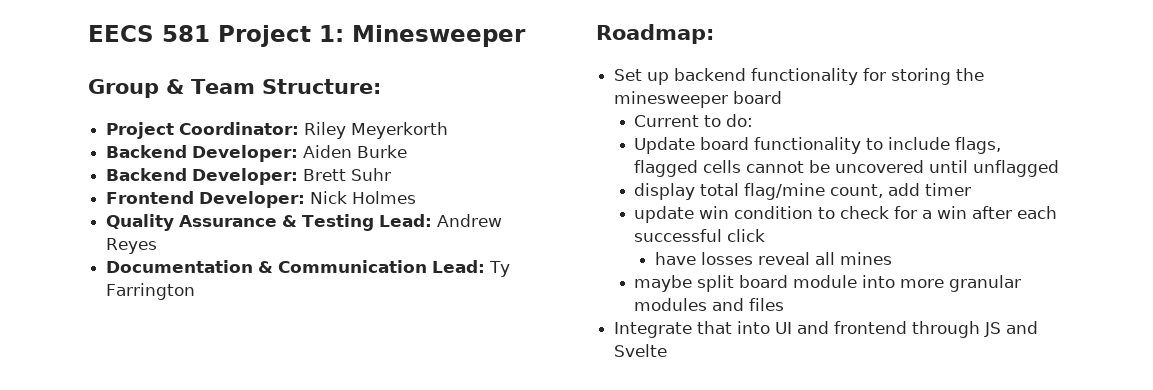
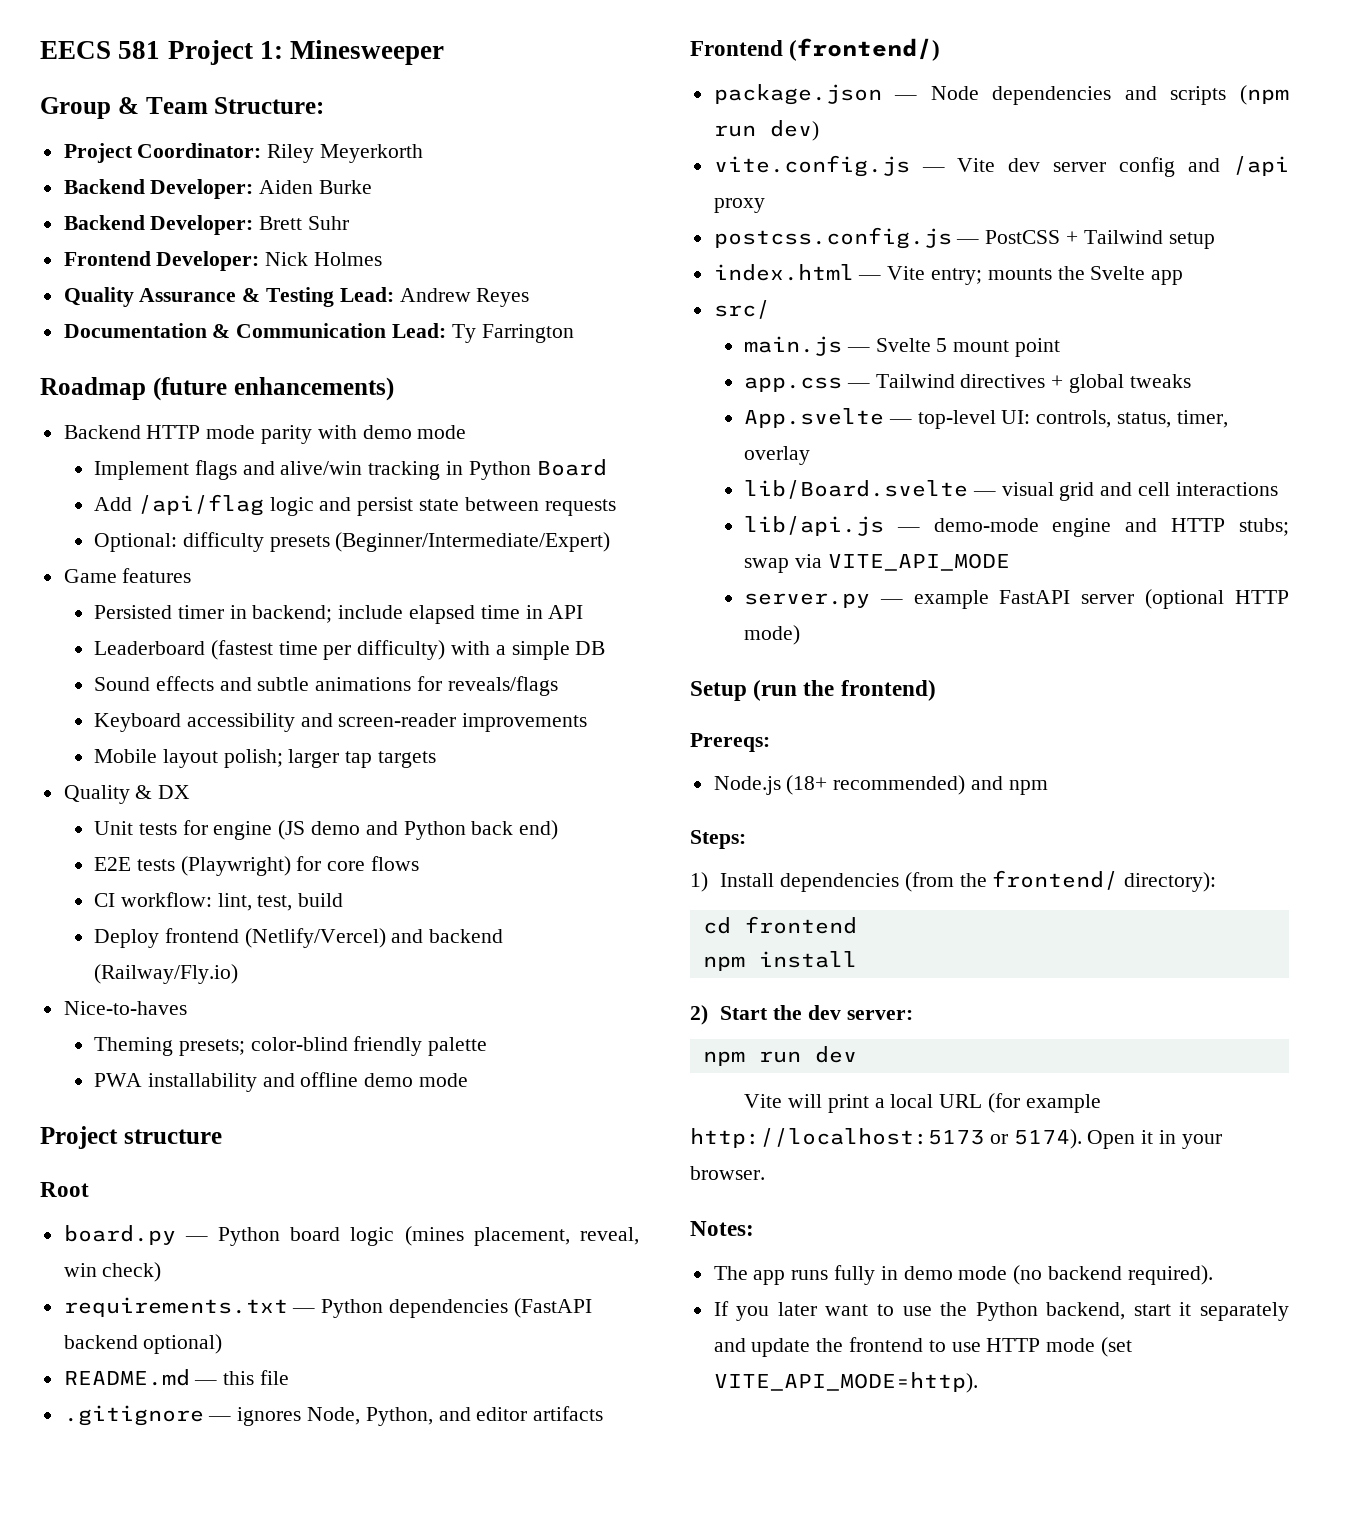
[596,24,714,44] [614,68,985,85] [614,91,783,108] [634,114,754,127] [634,137,1002,154] [634,160,1060,177] [634,183,972,200] [634,206,1058,223] [634,229,766,242] [654,252,892,265] [634,275,1022,292] [634,298,785,311] [614,321,1039,338] [614,344,668,357] Roadmap: // Set up backend functionality for storing the minesweeper board // Current to do: // Update board functionality to include flags, flagged cells cannot be uncovered until unflagged // display total flag/mine count, add timer // update win condition to check for a win after each successful click // have losses reveal all mines // maybe split board module into more granular modules and files // Integrate that into UI and frontend through JS and Svelte -> [40,377,394,401] [63,425,467,444] [93,459,607,480] [93,494,616,516] [93,532,611,552] [63,568,192,583] [93,605,584,624] [93,640,606,660] [93,676,558,696] [93,713,588,732] [93,749,436,768] [63,785,191,804] [93,820,559,840] [93,856,419,876] [93,892,344,911] [93,928,504,948] [93,964,238,984] [63,1001,187,1015] [93,1036,488,1056] [93,1072,468,1092] [40,1126,222,1149] [40,1182,89,1197] [63,1225,639,1246] [63,1262,162,1282] [63,1297,592,1318] [63,1334,223,1354] [63,1369,290,1386] [63,1405,604,1426] [690,38,941,61] [713,84,1289,105] [713,120,819,141] [713,155,1289,177] [713,198,765,213] [713,227,1215,249] [713,264,1184,285] [713,300,770,319] [743,336,1060,357] [743,374,1191,393] [743,408,1228,429] [743,446,810,465] [743,480,1278,501] [743,516,1289,537] [743,553,1010,573] [743,589,1289,609] [743,625,800,645] [690,680,936,701] [690,733,770,752] [713,775,1048,795] [690,830,746,849] [690,870,1217,892] [702,916,857,934] [702,951,857,971] [690,1005,913,1025] [702,1046,857,1066] [744,1093,1101,1113] [690,1128,1222,1149] [690,1166,765,1180] [690,1221,754,1236] [713,1265,1213,1285] [713,1301,1289,1321] [713,1337,1133,1357] [713,1372,978,1393] Roadmap (future enhancements) // Backend HTTP mode parity with demo mode // Implement flags and alive/win tracking in Python Board // Add /api/flag logic and persist state between requests // Optional: difficulty presets (Beginner/Intermediate/Expert) // Game features // Persisted timer in backend; include elapsed time in API // Leaderboard (fastest time per difficulty) with a simple DB // Sound effects and subtle animations for reveals/flags // Keyboard accessibility and screen-reader improvements // Mobile layout polish; larger tap targets // Quality & DX // Unit tests for engine (JS demo and Python back end) // E2E tests (Playwright) for core flows // CI workflow: lint, test, build // Deploy frontend (Netlify/Vercel) and backend (Railway/Fly.io) // Nice-to-haves // Theming presets; color-blind friendly palette // PWA installability and offline demo mode // Project structure // Root // board.py — Python board logic (mines placement, reveal, win check) // requirements.txt — Python dependencies (FastAPI backend optional) // README.md — this file // .gitignore — ignores Node, Python, and editor artifacts // Frontend (frontend/) // package.json — Node dependencies and scripts (npm run dev) // vite.config.js — Vite dev server config and /api proxy // postcss.config.js — PostCSS + Tailwind setup // index.html — Vite entry; mounts the Svelte app // src/ // main.js — Svelte 5 mount point // app.css — Tailwind directives + global tweaks // App.svelte — top-level UI: controls, status, timer, overlay // lib/Board.svelte — visual grid and cell interactions // lib/api.js — demo-mode engine and HTTP stubs; swap via VITE_API_MODE // server.py — example FastAPI server (optional HTTP mode) // Setup (run the frontend) // Prereqs: // Node.js (18+ recommended) and npm // Steps: // 1) Install dependencies (from the frontend/ directory): // cd frontend // npm install // 2) Start the dev server: // npm run dev // Vite will print a local URL (for example http://localhost:5173 or 5174). Open it in your browser. // Notes: // The app runs fully in demo mode (no backend required). // If you later want to use the Python backend, start it separately and update the frontend to use HTTP mode (set VITE_API_MODE=http).

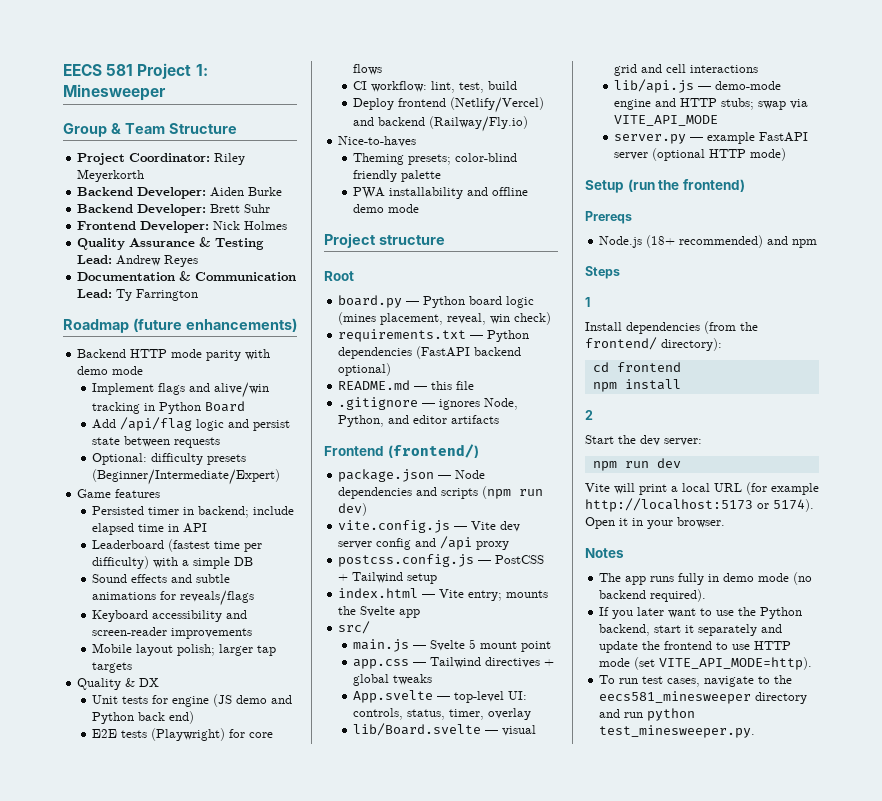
[214,97,325,114] Structure: -> [168,123,237,134] Structure
[690,733,770,752] Prereqs: -> [585,211,632,224] Prereqs
[690,830,746,849] [690,872,708,892] Steps: // 1) -> [585,266,620,279] [585,297,590,307] Steps // 1 //
[690,1005,708,1025] 2) -> [585,410,593,420] 2 //
[690,1221,754,1236] Notes: -> [585,548,624,558] Notes
(978, 1382) none -> [599,675,793,687] [599,691,808,704] [599,708,696,721] [599,725,756,738] // To run test cases, navigate to the eecs581_minesweeper directory and run python test_minesweeper.py.

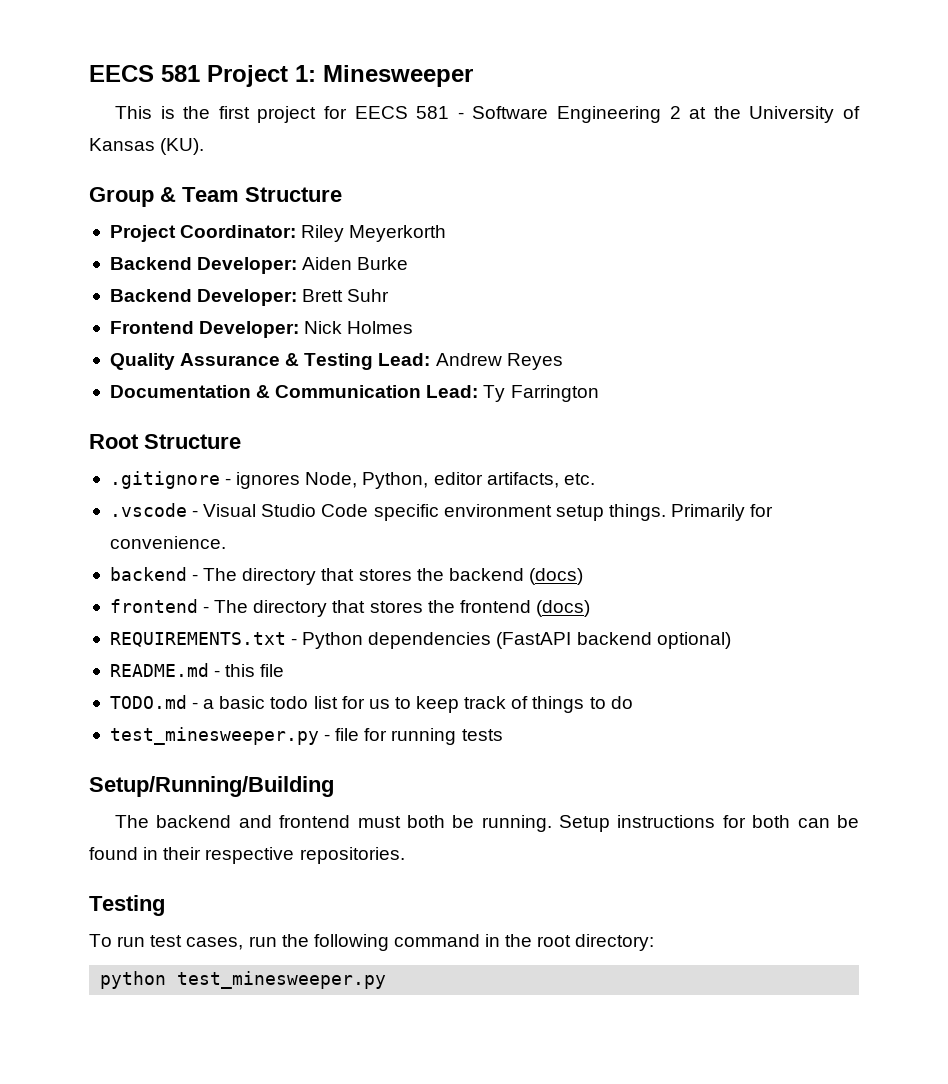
(166, 92) none -> [114,106,860,123] [89,138,205,155] // This is the first project for EECS 581 - Software Engineering 2 at the University of Kansas (KU).
[63,318,297,333] [77,349,271,361] [77,366,144,375] [92,382,270,398] [92,401,246,414] [92,417,291,431] [92,436,221,448] [92,453,247,465] [92,469,281,485] [77,489,161,498] [92,506,295,518] [92,523,208,535] [92,539,263,552] [92,556,254,569] [92,574,231,583] [92,590,255,606] [92,610,248,622] [92,627,253,639] [92,643,277,656] [92,662,133,673] [77,678,160,690] [92,694,293,707] [92,711,195,724] [92,728,274,741] [353,64,383,75] [353,81,518,93] [353,97,545,113] [353,116,529,132] [338,136,417,147] [353,153,518,165] [353,170,442,182] [353,187,529,199] [353,204,420,213] [324,233,445,248] [324,271,354,281] [338,295,535,308] [338,312,552,325] [338,329,484,342] Roadmap (future enhancements) // Backend HTTP mode parity with demo mode // Implement flags and alive/win tracking in Python Board // Add /api/flag logic and persist state between requests // Optional: difficulty presets (Beginner/Intermediate/Expert) // Game features // Persisted timer in backend; include elapsed time in API // Leaderboard (fastest time per difficulty) with a simple DB // Sound effects and subtle animations for reveals/flags // Keyboard accessibility and screen-reader improvements // Mobile layout polish; larger tap targets // Quality & DX // Unit tests for engine (JS demo and Python back end) // E2E tests (Playwright) for core flows // CI workflow: lint, test, build // Deploy frontend (Netlify/Vercel) and backend (Railway/Fly.io) // Nice-to-haves // Theming presets; color-blind friendly palette // PWA installability and offline demo mode // Project structure // Root // board.py — Python board logic (mines placement, reveal, win check) // requirements.txt — -> [89,434,241,449] [109,471,595,489] [109,503,774,521] [109,536,226,549] [109,567,583,585] [109,599,590,617] [109,632,298,647] Root Structure // .gitignore - ignores Node, Python, editor artifacts, etc. // .vscode - Visual Studio Code specific environment setup things. Primarily for convenience. // backend - The directory that stores the backend (docs) // frontend - The directory that stores the frontend (docs) // REQUIREMENTS.txt -
[414,386,428,390] — -> [214,670,221,677] -
[338,397,519,410] [338,415,500,427] [324,444,479,458] [338,469,486,482] [338,486,544,499] [338,503,368,516] [338,520,521,533] [338,536,510,550] [338,554,545,567] [338,572,438,584] [338,588,549,601] [338,606,421,618] [338,621,371,634] [353,639,552,652] [353,657,555,669] [353,674,433,686] [353,690,528,703] [353,708,532,720] [353,723,537,736] [614,64,759,76] [614,79,782,93] [614,98,809,110] [614,115,719,126] [614,132,809,144] [614,148,787,161] [585,179,745,193] [585,211,632,224] [599,235,818,248] [585,266,620,279] [585,297,590,307] [585,321,758,334] [585,337,722,351] [592,362,681,372] [592,379,681,392] [585,410,593,420] [585,435,702,446] [592,458,681,471] [585,482,819,495] [585,498,814,512] [585,517,725,529] [585,548,624,558] [599,572,813,585] [599,589,707,602] [599,607,803,619] [599,624,783,636] [599,641,792,653] [599,657,813,670] [599,675,793,687] [599,691,808,704] [599,708,696,721] [599,725,756,738] .gitignore — ignores Node, Python, and editor artifacts // Frontend (frontend/) // package.json — Node dependencies and scripts (npm run dev) // vite.config.js — Vite dev server config and /api proxy // postcss.config.js — PostCSS + Tailwind setup // index.html — Vite entry; mounts the Svelte app // src/ // main.js — Svelte 5 mount point // app.css — Tailwind directives + global tweaks // App.svelte — top-level UI: controls, status, timer, overlay // lib/Board.svelte — visual grid and cell interactions // lib/api.js — demo-mode engine and HTTP stubs; swap via VITE_API_MODE // server.py — example FastAPI server (optional HTTP mode) // Setup (run the frontend) // Prereqs // Node.js (18+ recommended) and npm // Steps // 1 // Install dependencies (from the frontend/ directory): // cd frontend // npm install // 2 // Start the dev server: // npm run dev // Vite will print a local URL (for example http://localhost:5173 or 5174). Open it in your browser. // Notes // The app runs fully in demo mode (no backend required). // If you later want to use the Python backend, start it separately and update the frontend to use HTTP mode (set VITE_API_MODE=http). // To run test cases, navigate to the eecs581_minesweeper directory and run python test_minesweeper.py. -> [109,695,633,713] [109,727,503,745] [89,776,334,797] [114,815,859,832] [89,847,405,864] [89,895,165,916] [89,934,655,951] [100,971,387,989] TODO.md - a basic todo list for us to keep track of things to do // test_minesweeper.py - file for running tests // Setup/Running/Building // The backend and frontend must both be running. Setup instructions for both can be found in their respective repositories. // Testing // To run test cases, run the following command in the root directory: // python test_minesweeper.py

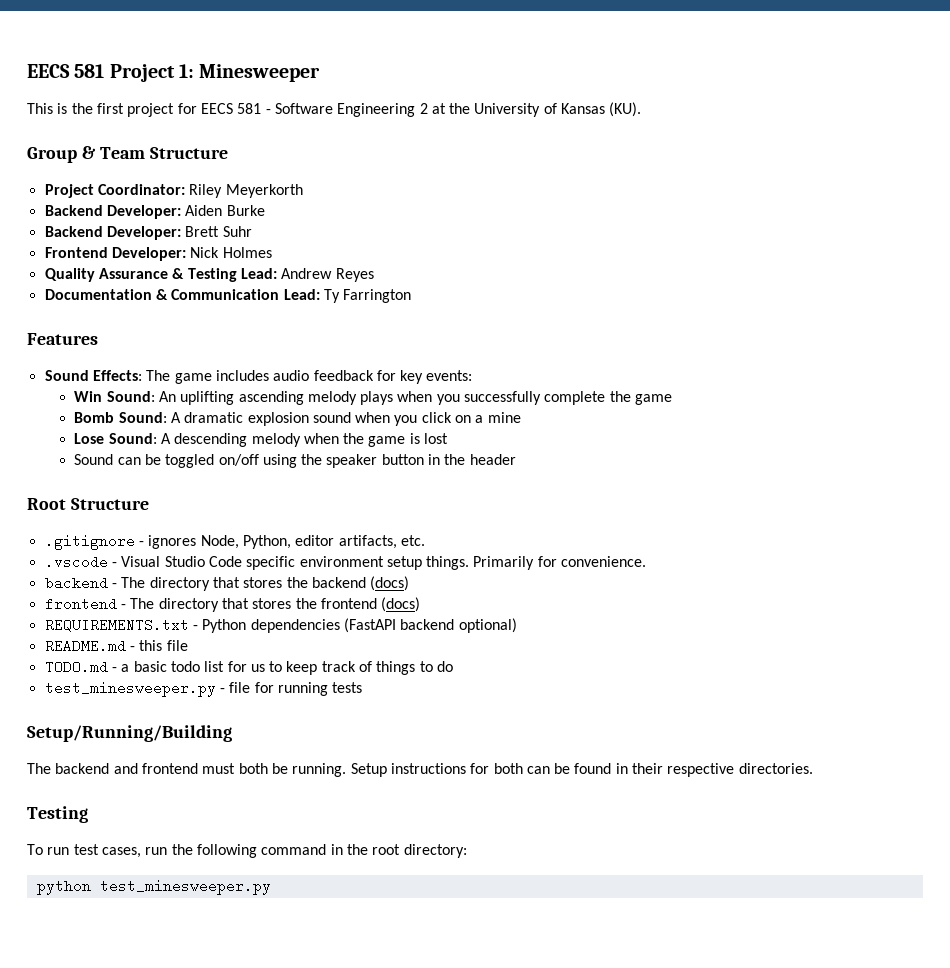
(599, 393) none -> [27,333,98,345] [44,370,473,384] [74,391,673,405] [74,412,521,426] [74,433,449,447] [74,454,516,468] // Features // Sound Effects: The game includes audio feedback for key events: // Win Sound: An uplifting ascending melody plays when you successfully complete the game // Bomb Sound: A dramatic explosion sound when you click on a mine // Lose Sound: A descending melody when the game is lost // Sound can be toggled on/off using the speaker button in the header
[299,847,405,864] repositories. -> [738,763,813,774] directories.

